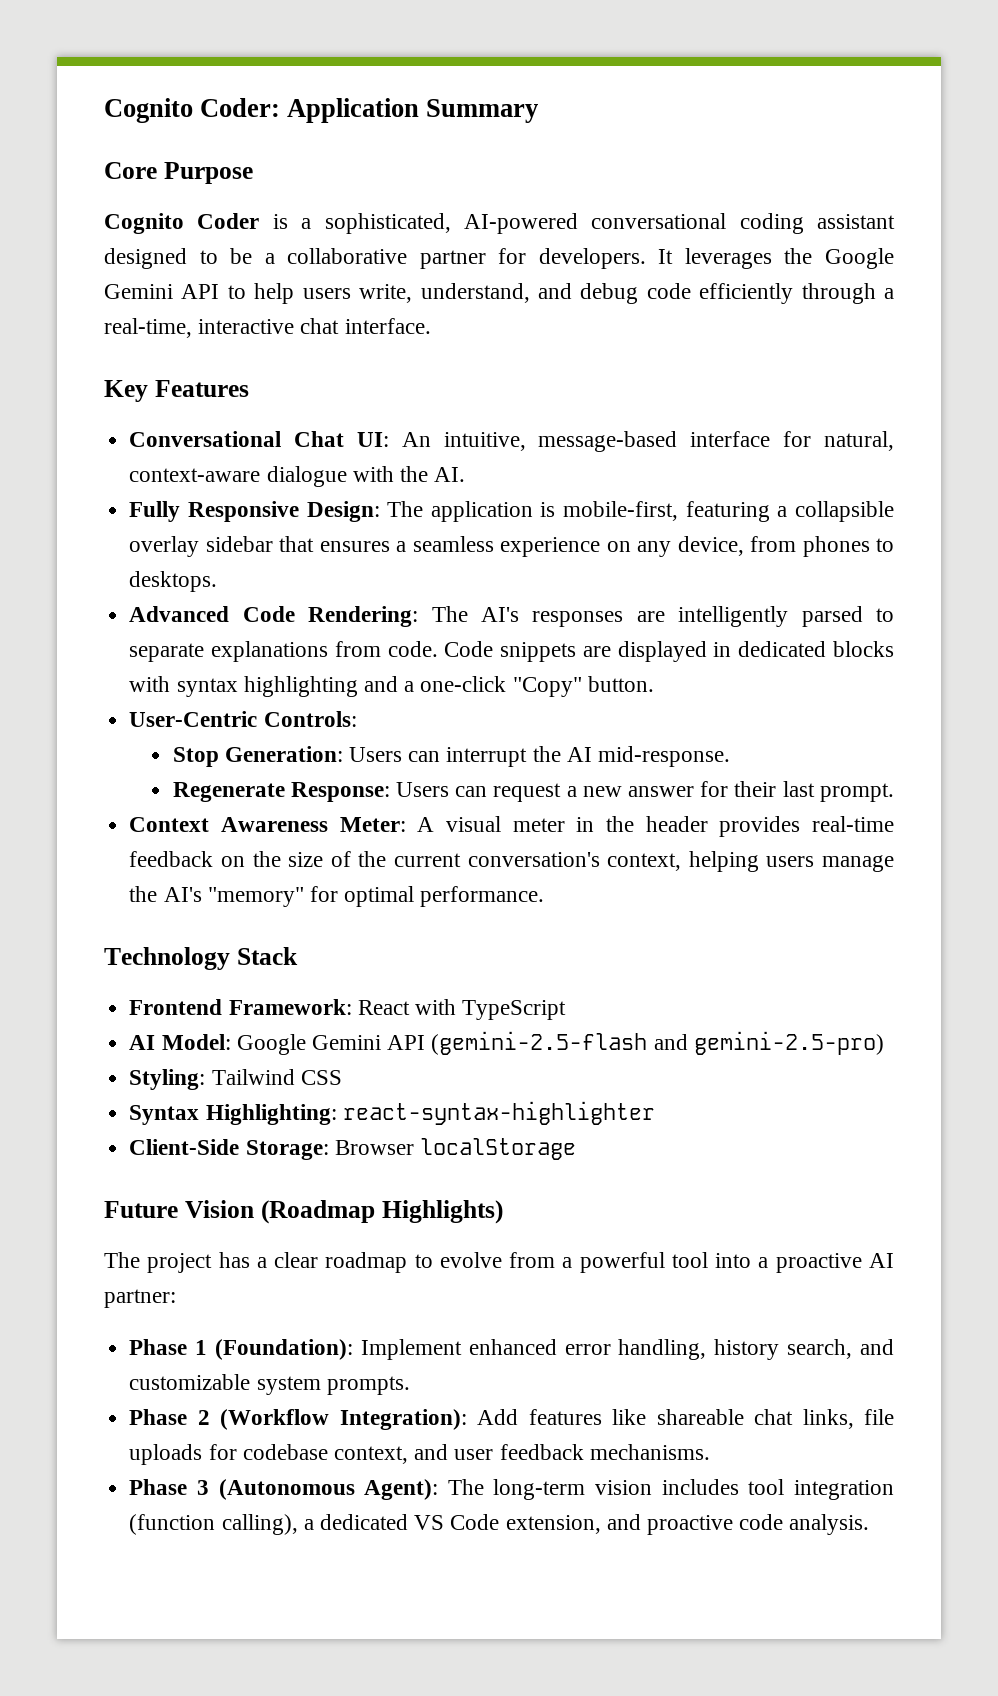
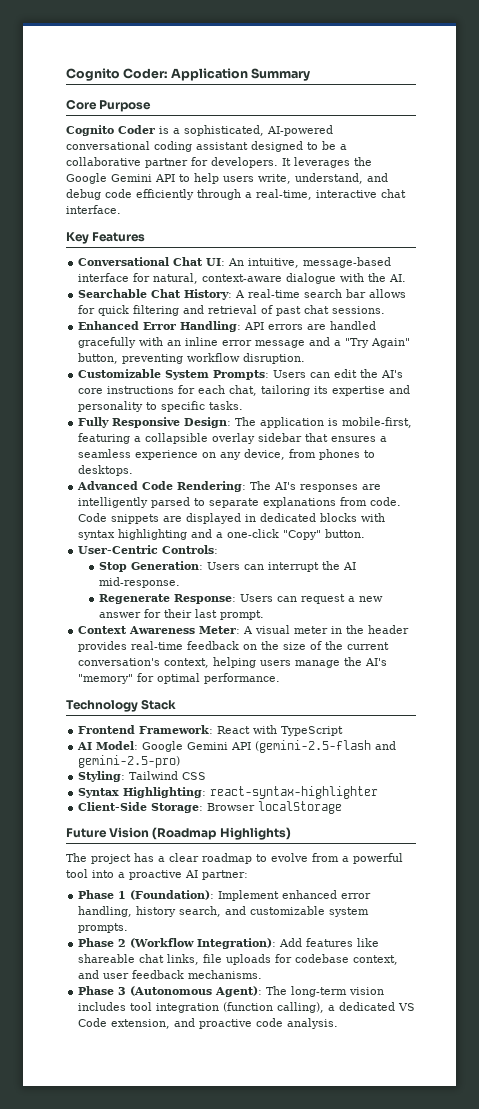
(466, 474) none -> [78,289,407,300] [78,305,386,316] [78,321,377,332] [78,337,411,348] [78,353,306,364] [78,369,404,380] [78,385,411,396] [78,401,244,412] // Searchable Chat History: A real-time search bar allows for quick filtering and retrieval of past chat sessions. // Enhanced Error Handling: API errors are handled gracefully with an inline error message and a "Try Again" button, preventing workflow disruption. // Customizable System Prompts: Users can edit the AI's core instructions for each chat, tailoring its expertise and personality to specific tasks.

